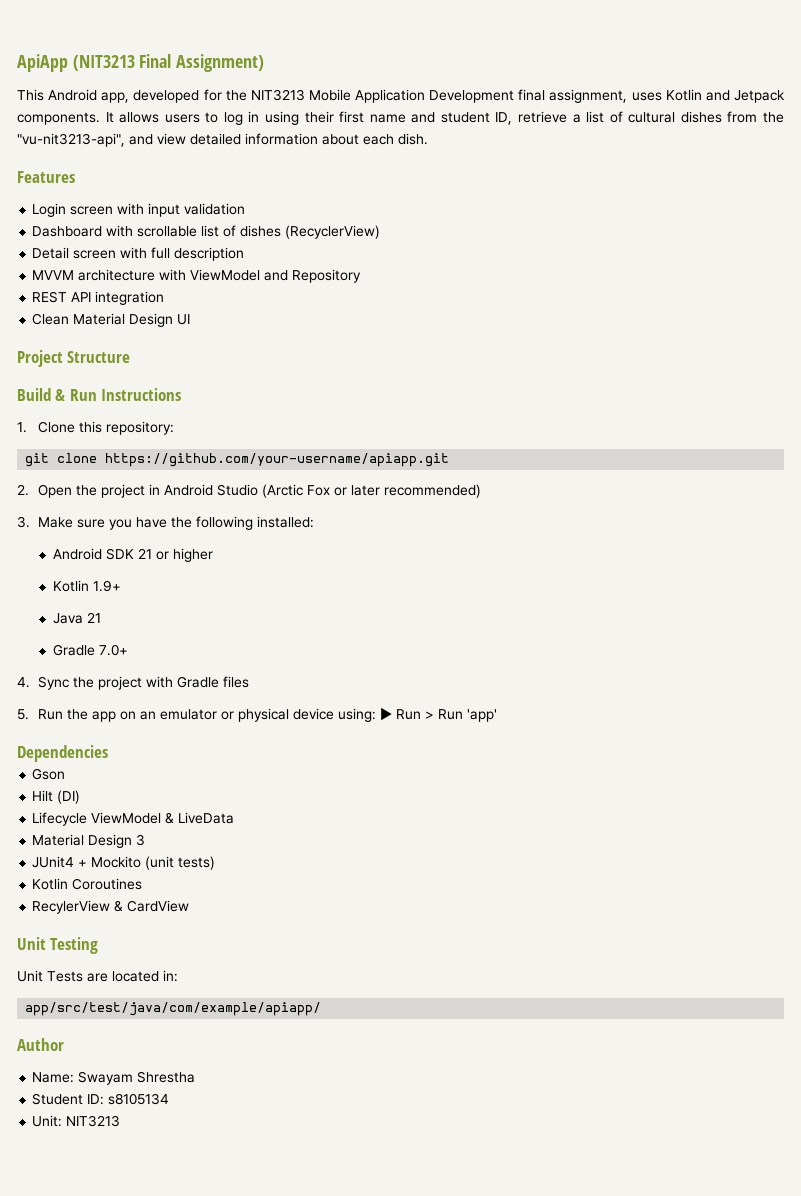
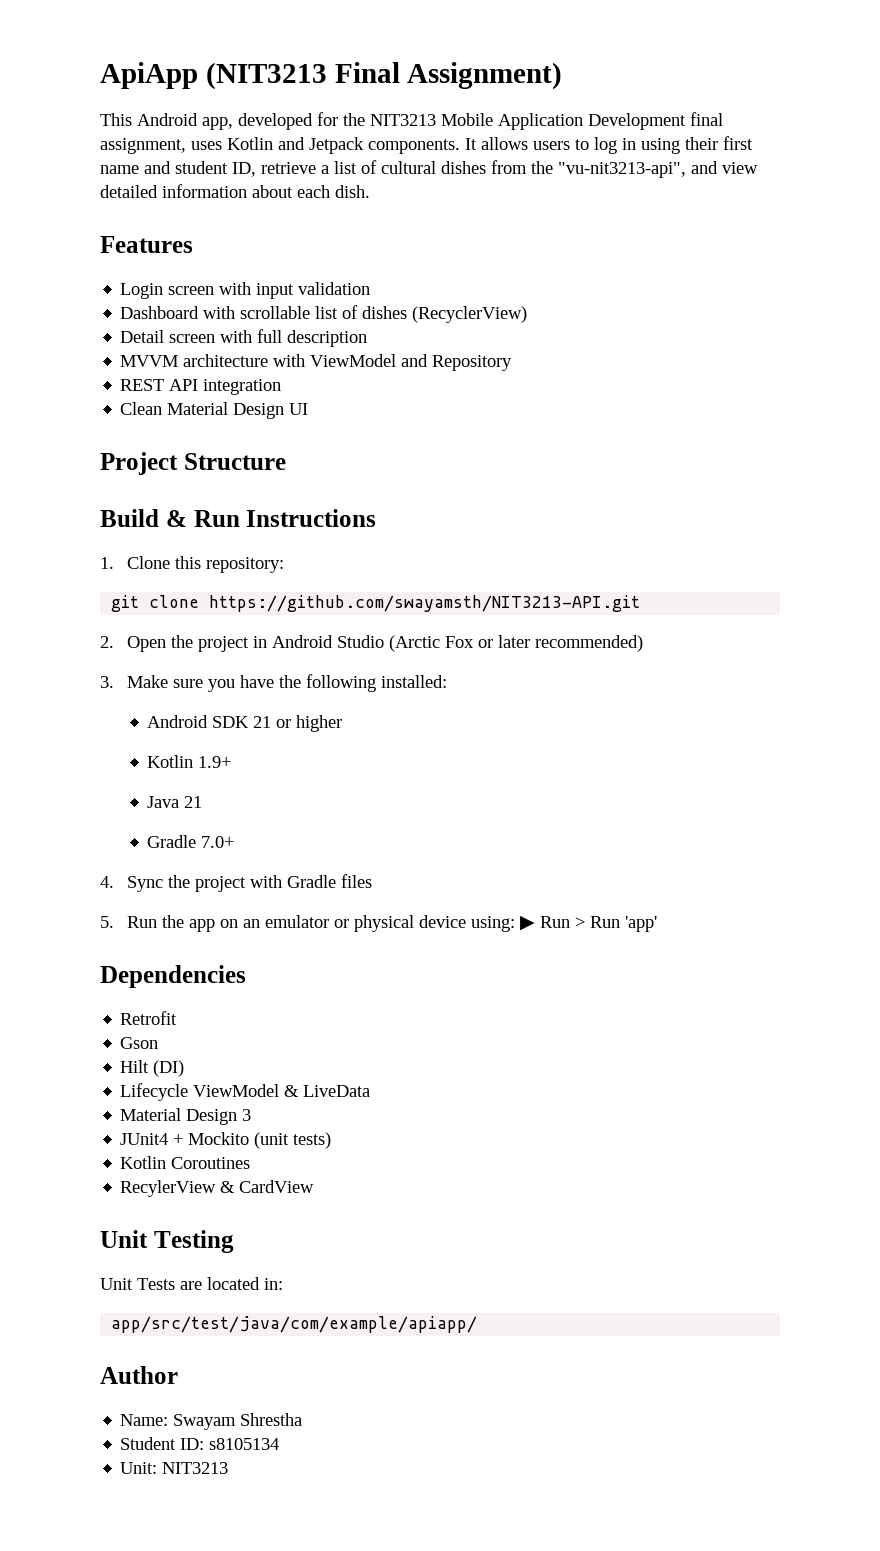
[105,453,450,467] https://github.com/your-username/apiapp.git -> [209,595,641,612] https://github.com/swayamsth/NIT3213-API.git
(108, 753) none -> [120,1011,178,1025] // Retrofit

